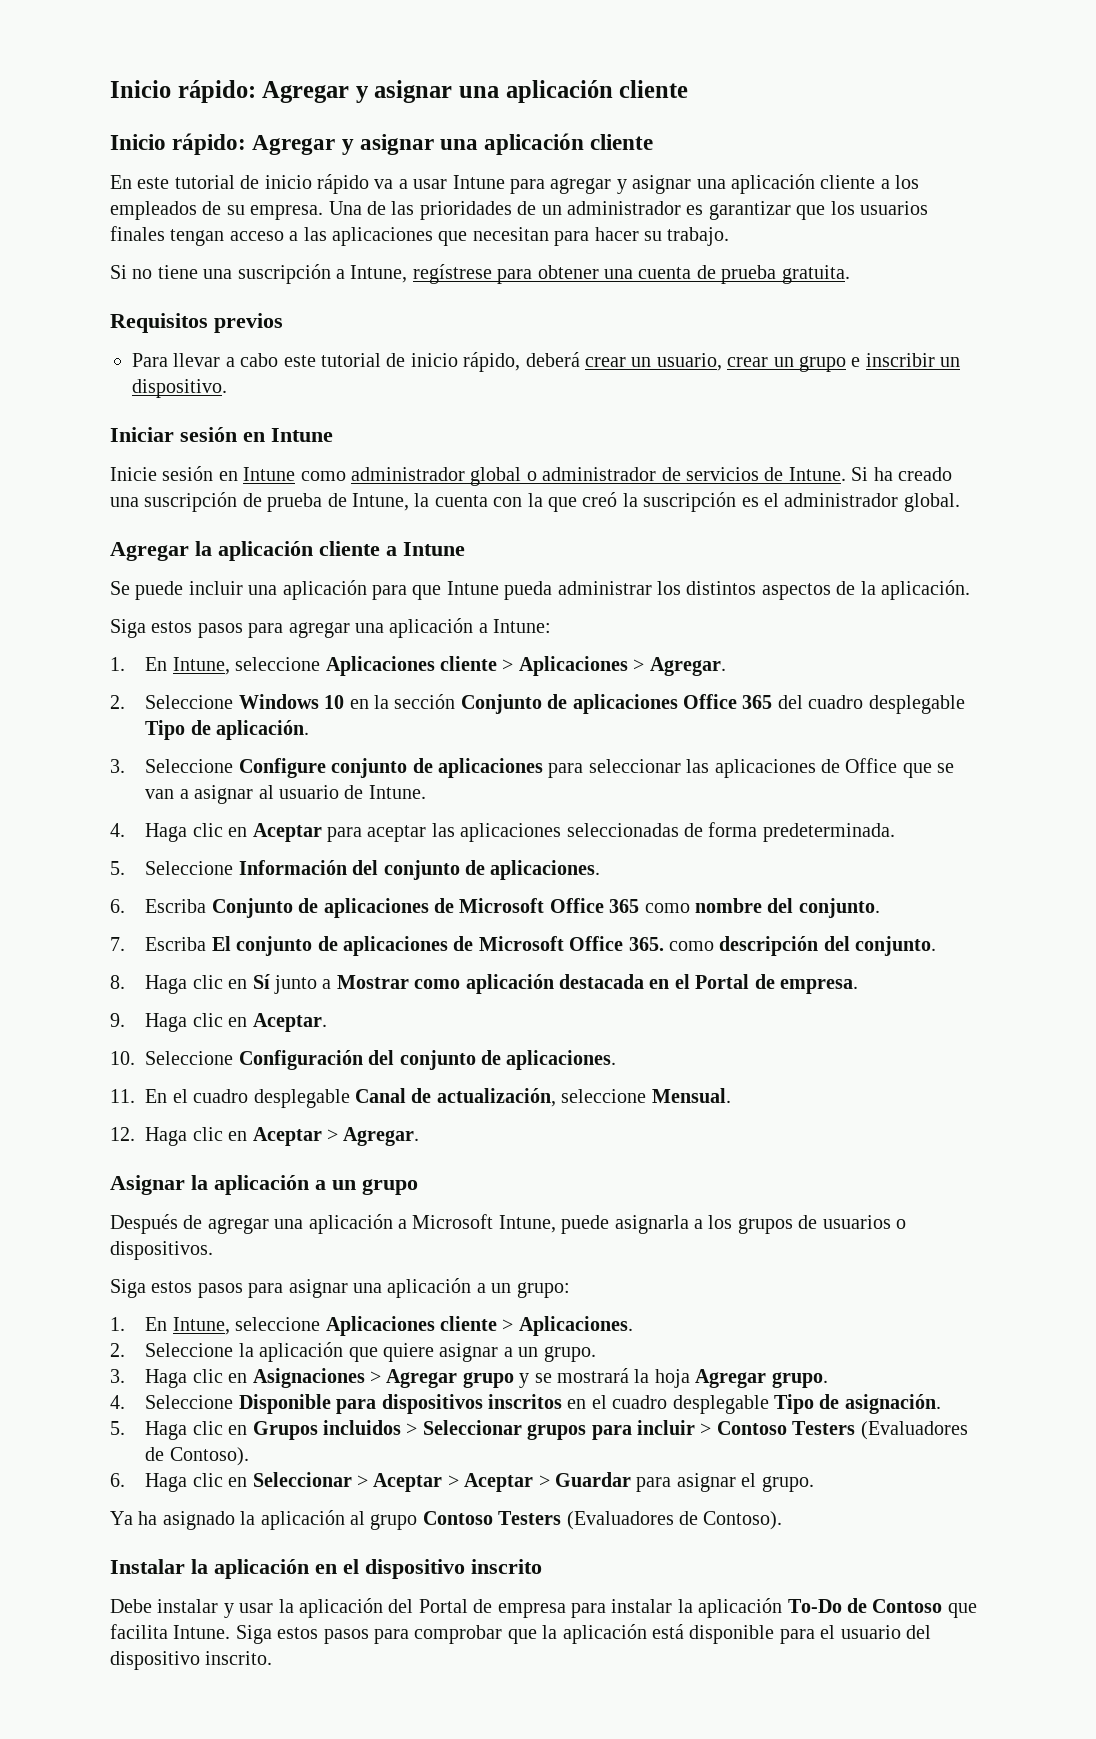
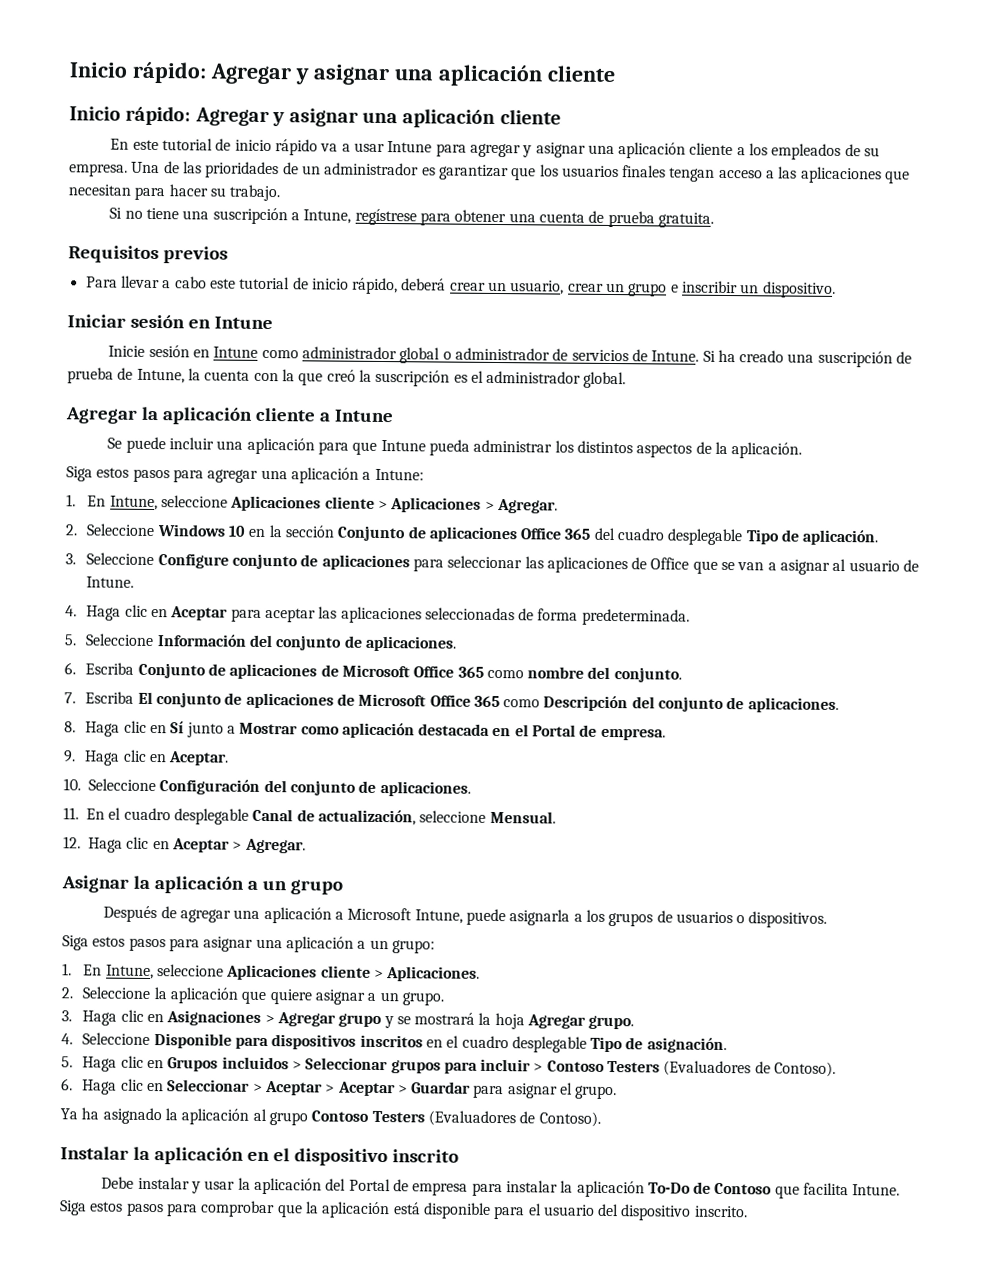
[628,936,937,956] 365. como descripción del conjunto. -> [473,695,839,713] 365 como Descripción del conjunto de aplicaciones.

